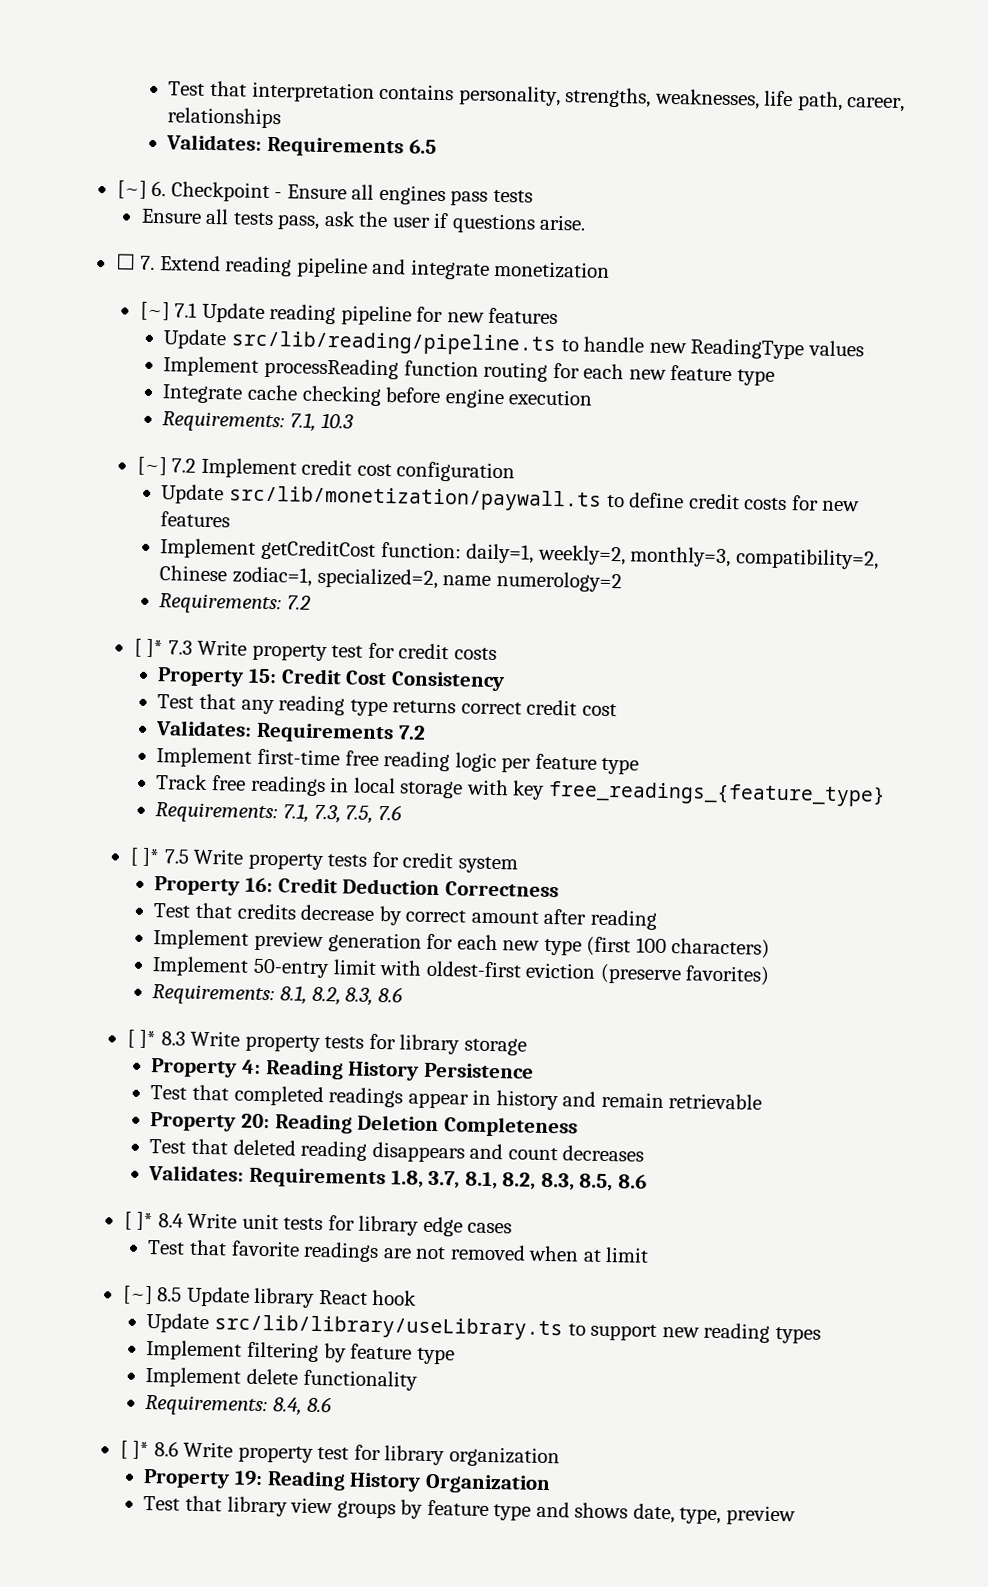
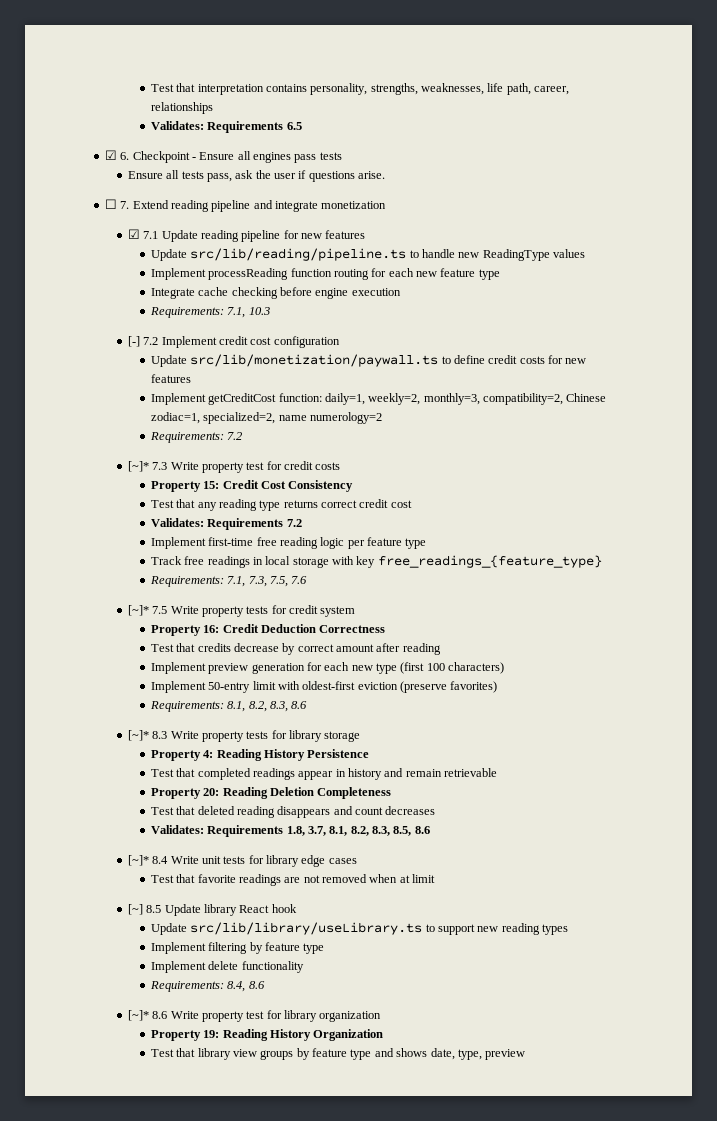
[116,180,147,199] [~] -> [104,150,117,160] ☑
[139,301,170,321] [~] -> [127,229,140,239] ☑
[136,456,167,476] [~] -> [127,336,140,347] [-]
[133,638,164,658] [ ]* -> [127,461,149,472] [~]*
[129,847,160,867] [ ]* -> [127,605,149,616] [~]*
[126,1029,157,1049] [ ]* -> [127,730,149,741] [~]*
[123,1211,154,1231] [ ]* -> [127,855,149,866] [~]*
[119,1440,150,1460] [ ]* -> [127,1010,149,1021] [~]*

